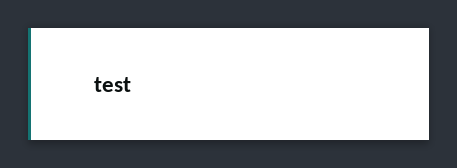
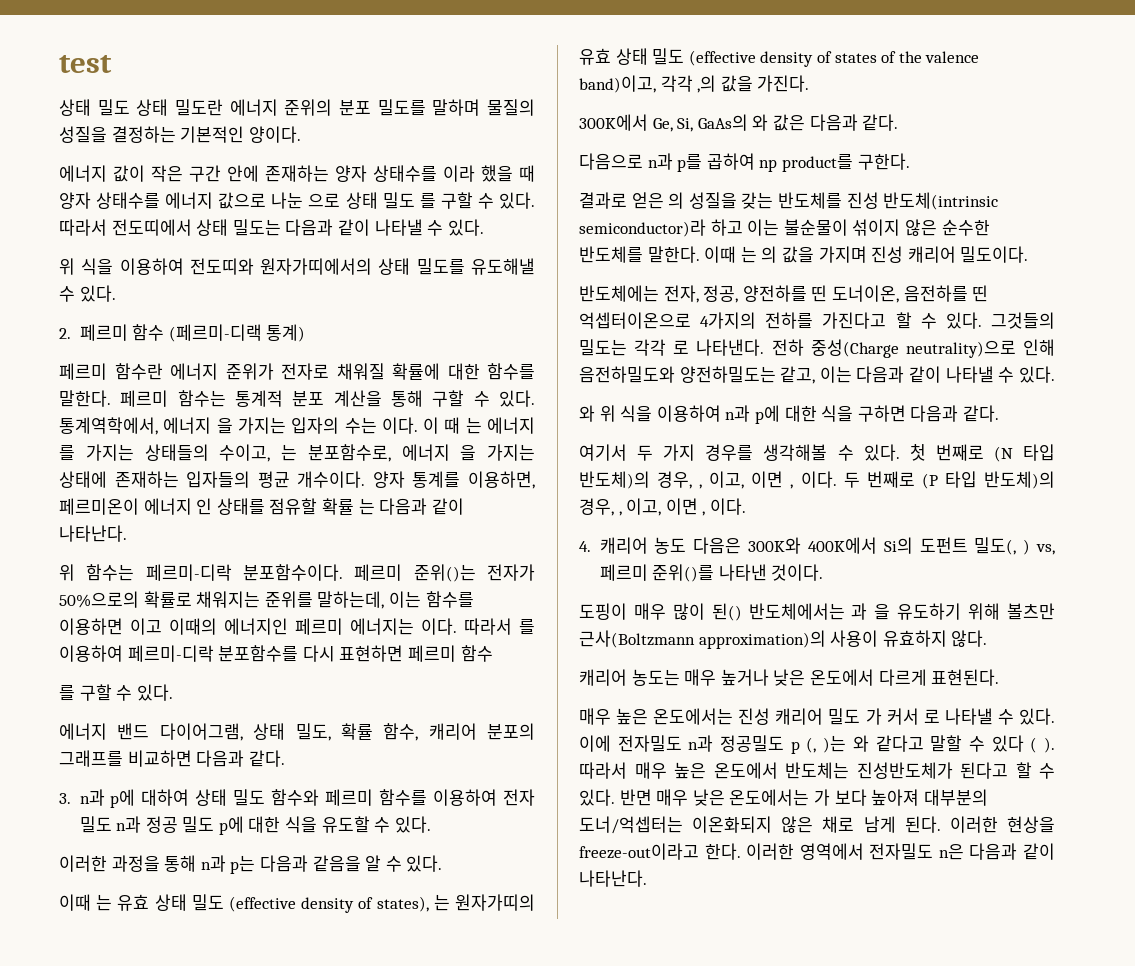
(131, 84) none -> [59,99,535,116] [59,126,301,143] [59,165,535,182] [59,192,535,209] [59,219,484,236] [59,258,535,275] [59,285,116,302] [59,324,306,342] [59,363,535,380] [59,390,535,407] [59,417,535,435] [59,444,535,462] [59,471,535,489] [59,498,464,515] [59,525,127,542] [59,564,535,582] [59,591,474,609] [59,618,535,635] [59,645,493,662] [59,684,173,701] [59,723,535,741] [59,750,285,767] [59,789,536,808] [79,816,431,835] [59,855,443,874] [59,894,535,913] [579,48,980,67] [579,75,810,93] [579,114,899,132] [579,153,910,172] [579,192,999,210] [579,219,990,237] [579,246,1029,263] [579,285,989,303] [579,312,1055,329] [579,339,1055,358] [579,366,1055,384] [579,405,999,424] [579,444,1055,462] [579,471,1055,489] [579,498,746,516] [579,537,1055,555] [599,564,824,582] [579,603,1055,621] [579,630,988,649] [579,669,1000,686] [579,708,1055,725] [579,735,1055,754] [579,762,1055,779] [579,789,988,806] [579,816,1055,834] [579,843,1055,860] [579,870,647,887] // 상태 밀도 상태 밀도란 에너지 준위의 분포 밀도를 말하며 물질의 성질을 결정하는 기본적인 양이다. // 에너지 값이 작은 구간 안에 존재하는 양자 상태수를 이라 했을 때 양자 상태수를 에너지 값으로 나눈 으로 상태 밀도 를 구할 수 있다. 따라서 전도띠에서 상태 밀도는 다음과 같이 나타낼 수 있다. // 위 식을 이용하여 전도띠와 원자가띠에서의 상태 밀도를 유도해낼 수 있다. // 2. 페르미 함수 (페르미-디랙 통계) // 페르미 함수란 에너지 준위가 전자로 채워질 확률에 대한 함수를 말한다. 페르미 함수는 통계적 분포 계산을 통해 구할 수 있다. 통계역학에서, 에너지 을 가지는 입자의 수는 이다. 이 때 는 에너지 를 가지는 상태들의 수이고, 는 분포함수로, 에너지 을 가지는 상태에 존재하는 입자들의 평균 개수이다. 양자 통계를 이용하면, 페르미온이 에너지 인 상태를 점유할 확률 는 다음과 같이 나타난다. // 위 함수는 페르미-디락 분포함수이다. 페르미 준위()는 전자가 50%으로의 확률로 채워지는 준위를 말하는데, 이는 함수를 이용하면 이고 이때의 에너지인 페르미 에너지는 이다. 따라서 를 이용하여 페르미-디락 분포함수를 다시 표현하면 페르미 함수 // 를 구할 수 있다. // 에너지 밴드 다이어그램, 상태 밀도, 확률 함수, 캐리어 분포의 그래프를 비교하면 다음과 같다. // 3. n과 p에 대하여 상태 밀도 함수와 페르미 함수를 이용하여 전자 밀도 n과 정공 밀도 p에 대한 식을 유도할 수 있다. // 이러한 과정을 통해 n과 p는 다음과 같음을 알 수 있다. // 이때 는 유효 상태 밀도 (effective density of states), 는 원자가띠의 유효 상태 밀도 (effective density of states of the valence band)이고, 각각 ,의 값을 가진다. // 300K에서 Ge, Si, GaAs의 와 값은 다음과 같다. // 다음으로 n과 p를 곱하여 np product를 구한다. // 결과로 얻은 의 성질을 갖는 반도체를 진성 반도체(intrinsic semiconductor)라 하고 이는 불순물이 섞이지 않은 순수한 반도체를 말한다. 이때 는 의 값을 가지며 진성 캐리어 밀도이다. // 반도체에는 전자, 정공, 양전하를 띤 도너이온, 음전하를 띤 억셉터이온으로 4가지의 전하를 가진다고 할 수 있다. 그것들의 밀도는 각각 로 나타낸다. 전하 중성(Charge neutrality)으로 인해 음전하밀도와 양전하밀도는 같고, 이는 다음과 같이 나타낼 수 있다. // 와 위 식을 이용하여 n과 p에 대한 식을 구하면 다음과 같다. // 여기서 두 가지 경우를 생각해볼 수 있다. 첫 번째로 (N 타입 반도체)의 경우, , 이고, 이면 , 이다. 두 번째로 (P 타입 반도체)의 경우, , 이고, 이면 , 이다. // 4. 캐리어 농도 다음은 300K와 400K에서 Si의 도펀트 밀도(, ) vs, 페르미 준위()를 나타낸 것이다. // 도핑이 매우 많이 된() 반도체에서는 과 을 유도하기 위해 볼츠만 근사(Boltzmann approximation)의 사용이 유효하지 않다. // 캐리어 농도는 매우 높거나 낮은 온도에서 다르게 표현된다. // 매우 높은 온도에서는 진성 캐리어 밀도 가 커서 로 나타낼 수 있다. 이에 전자밀도 n과 정공밀도 p (, )는 와 같다고 말할 수 있다 ( ). 따라서 매우 높은 온도에서 반도체는 진성반도체가 된다고 할 수 있다. 반면 매우 낮은 온도에서는 가 보다 높아져 대부분의 도너/억셉터는 이온화되지 않은 채로 남게 된다. 이러한 현상을 freeze-out이라고 한다. 이러한 영역에서 전자밀도 n은 다음과 같이 나타난다.

